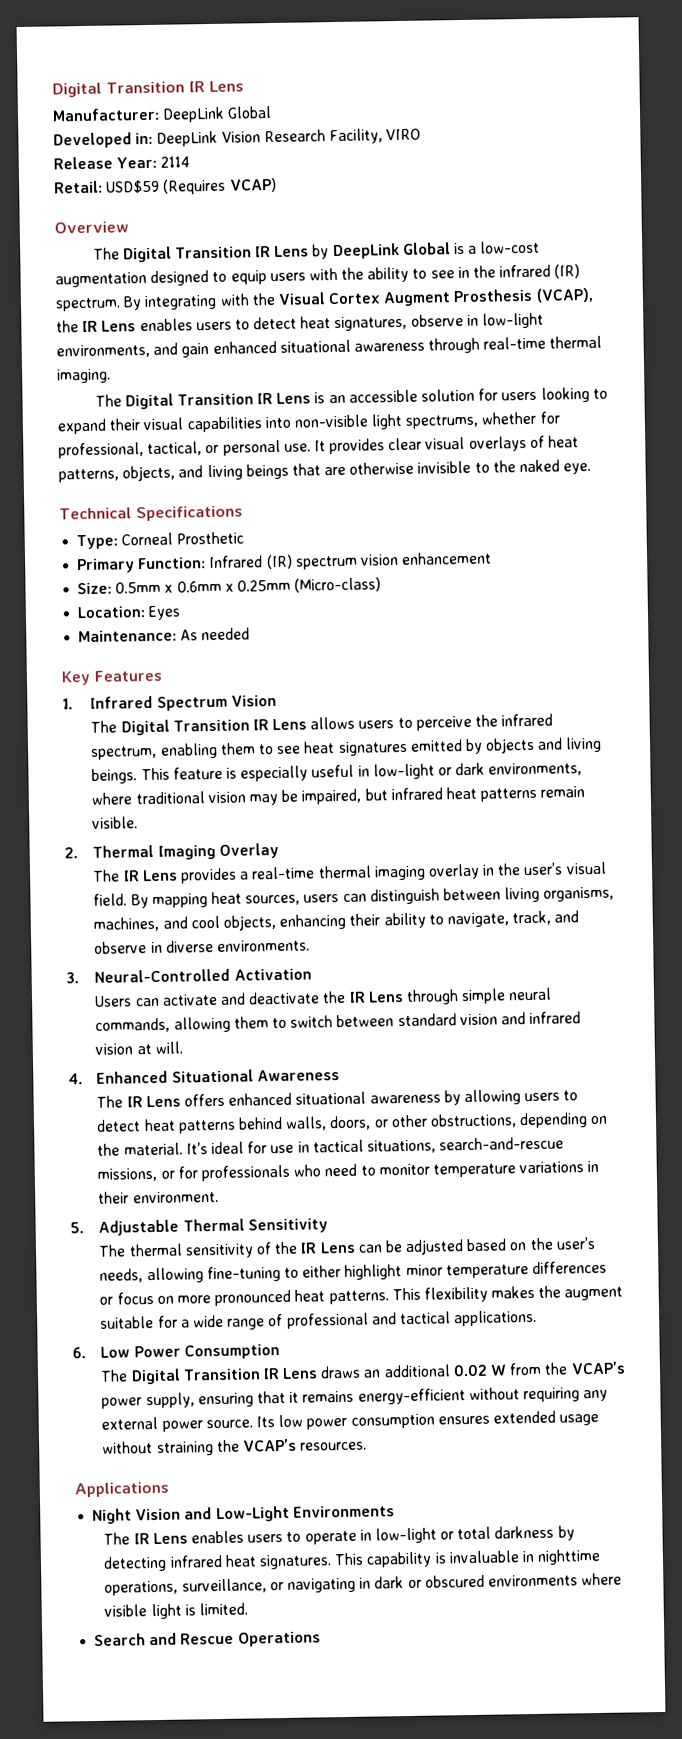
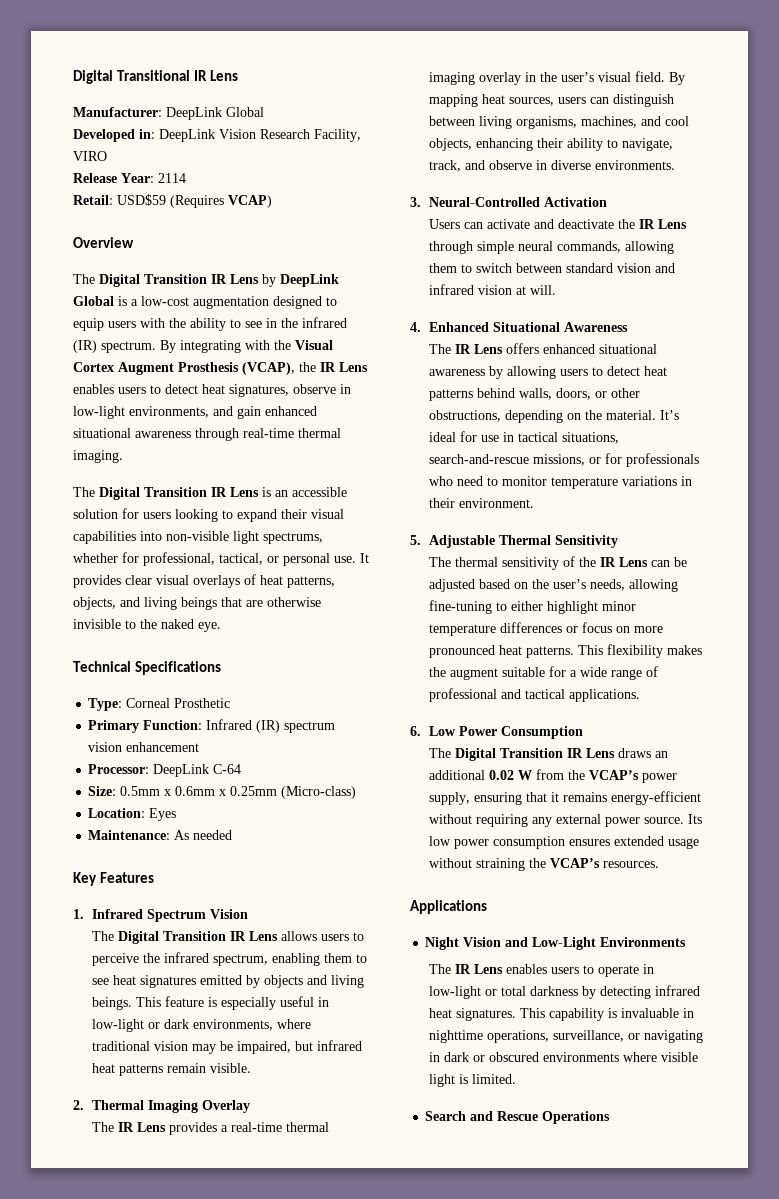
[52,81,185,98] Digital Transition -> [73,70,190,84] Digital Transitional
(493, 558) none -> [88,764,242,777] // Processor: DeepLink C-64

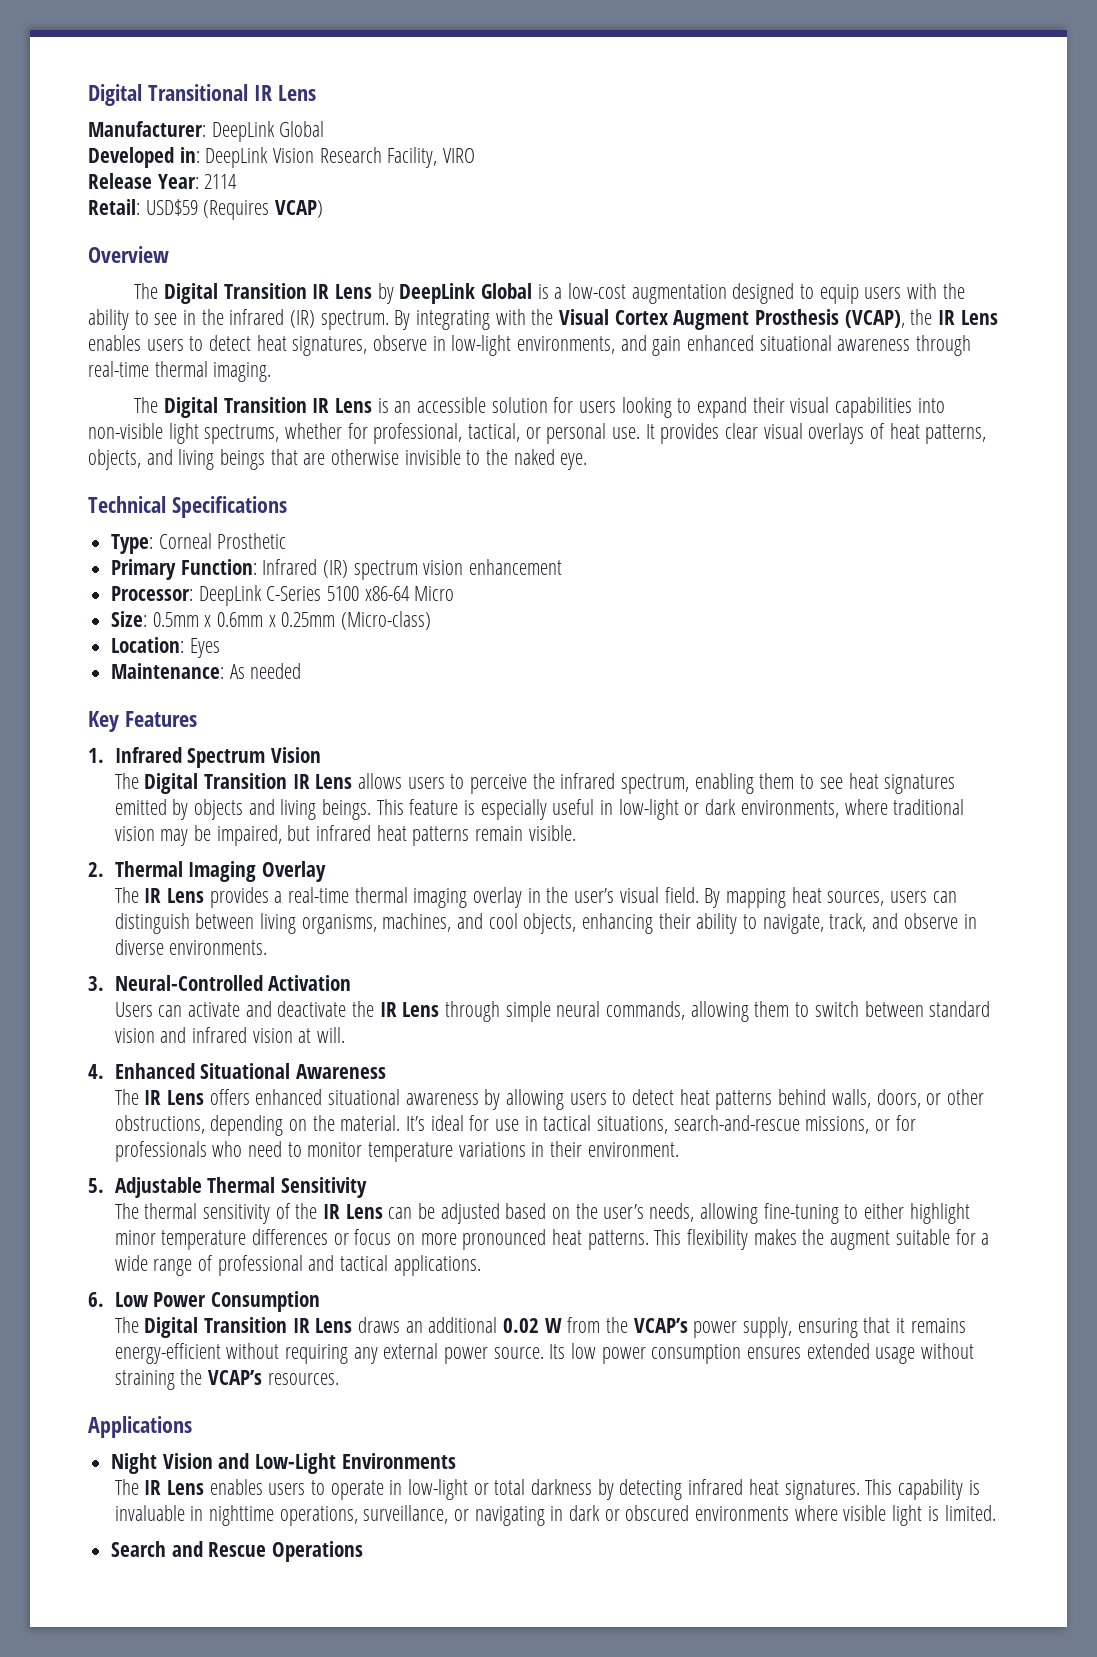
[213,764,242,774] C-64 -> [266,586,455,601] C-Series 5100 x86-64 Micro

